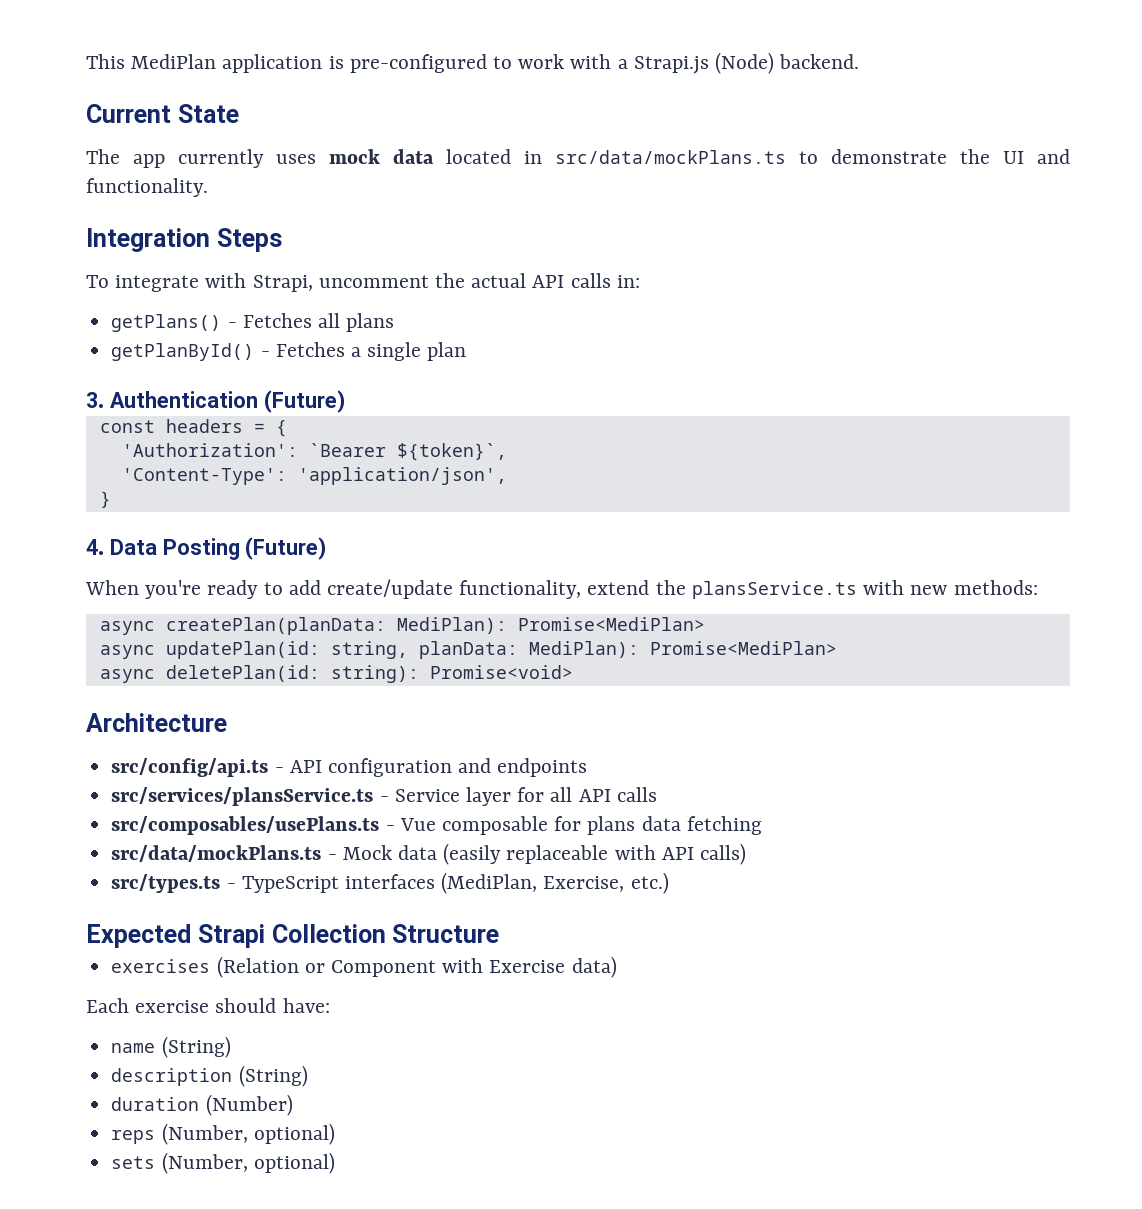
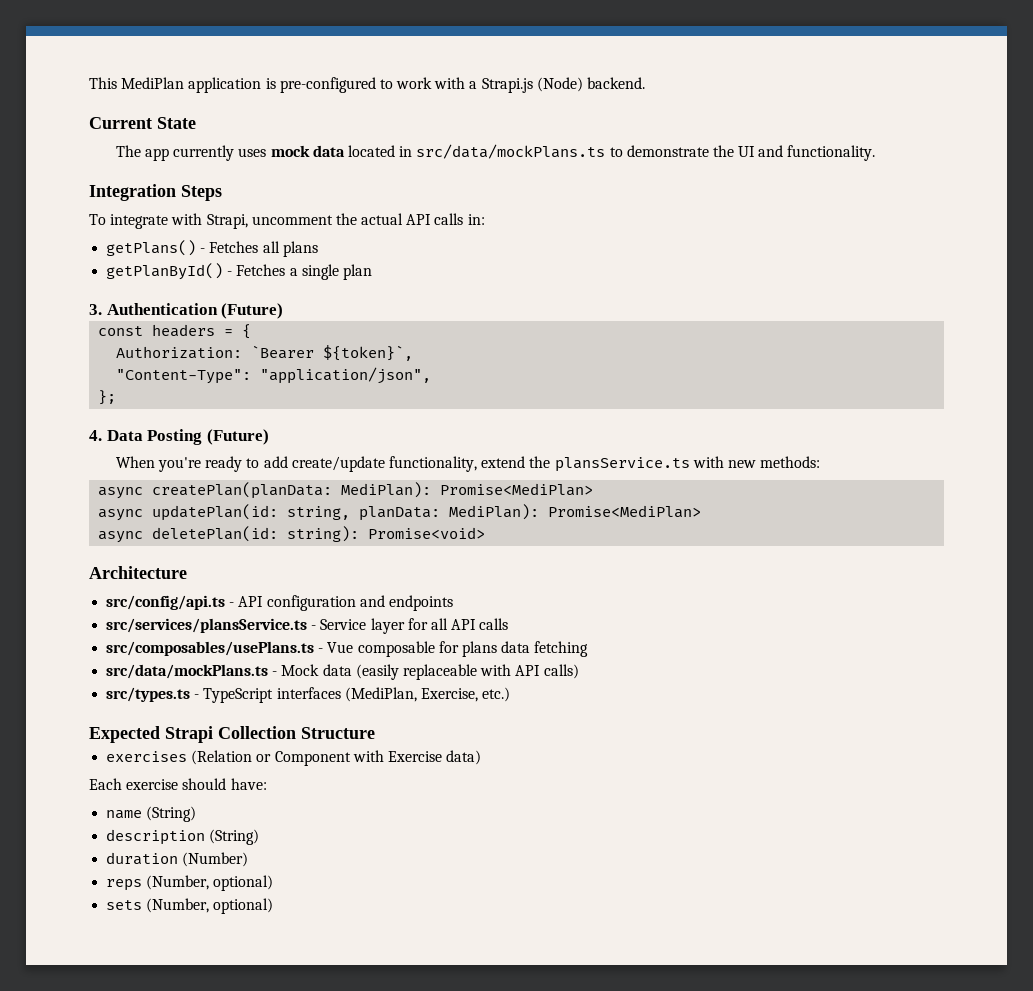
[121,443,298,457] 'Authorization': -> [116,346,243,359] Authorization:
[121,467,507,485] [99,491,111,508] 'Content-Type': 'application/json', // } -> [116,367,432,384] [98,390,117,405] "Content-Type": "application/json", // };

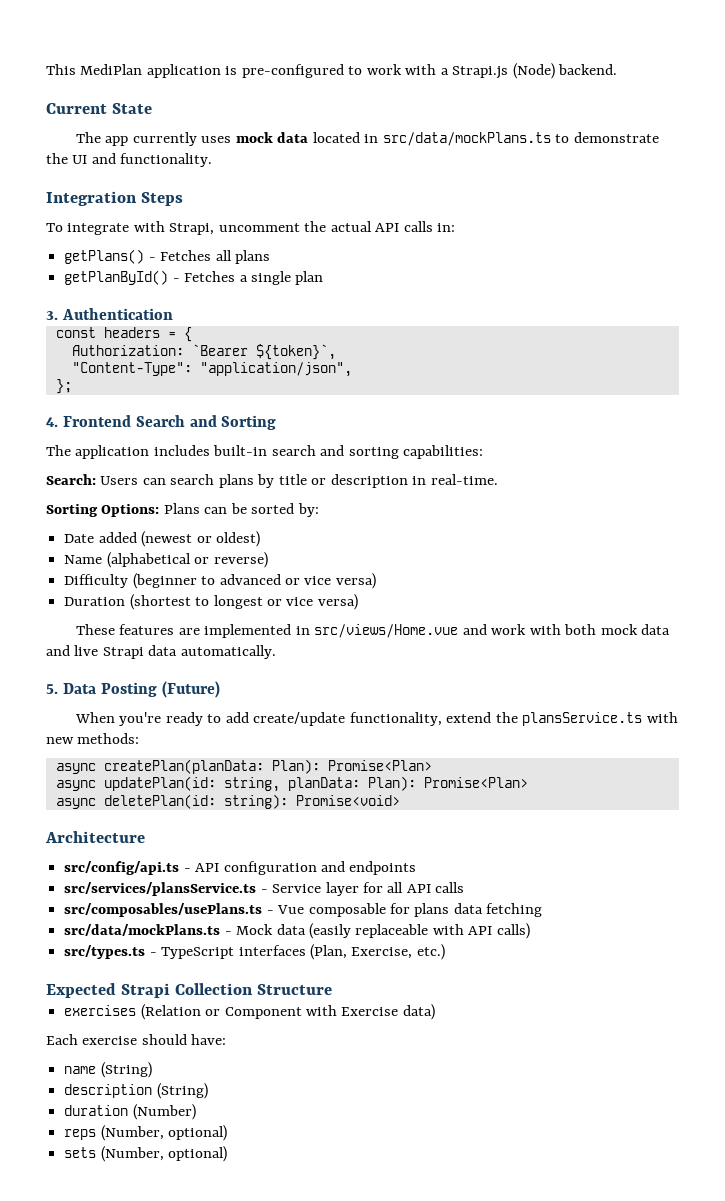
[221,303,284,319] (Future) -> (173, 314) none
(102, 435) none -> [62,415,277,430] [46,445,484,459] [46,474,498,488] [46,503,319,517] [64,531,260,547] [64,552,268,568] [64,573,376,589] [64,594,358,610] [76,624,671,638] [46,645,276,659] [46,684,58,694] Frontend Search and Sorting // The application includes built-in search and sorting capabilities: // Search: Users can search plans by title or description in real-time. // Sorting Options: Plans can be sorted by: // Date added (newest or oldest) // Name (alphabetical or reverse) // Difficulty (beginner to advanced or vice versa) // Duration (shortest to longest or vice versa) // These features are implemented in src/views/Home.vue and work with both mock data and live Strapi data automatically. // 5.
[341,482,594,498] MediPlan): Promise<MediPlan> -> [271,759,432,774] Plan): Promise<Plan>
[449,504,702,520] MediPlan): Promise<MediPlan> -> [367,776,528,791] Plan): Promise<Plan>
[344,687,417,702] (MediPlan, -> [309,944,347,960] (Plan,

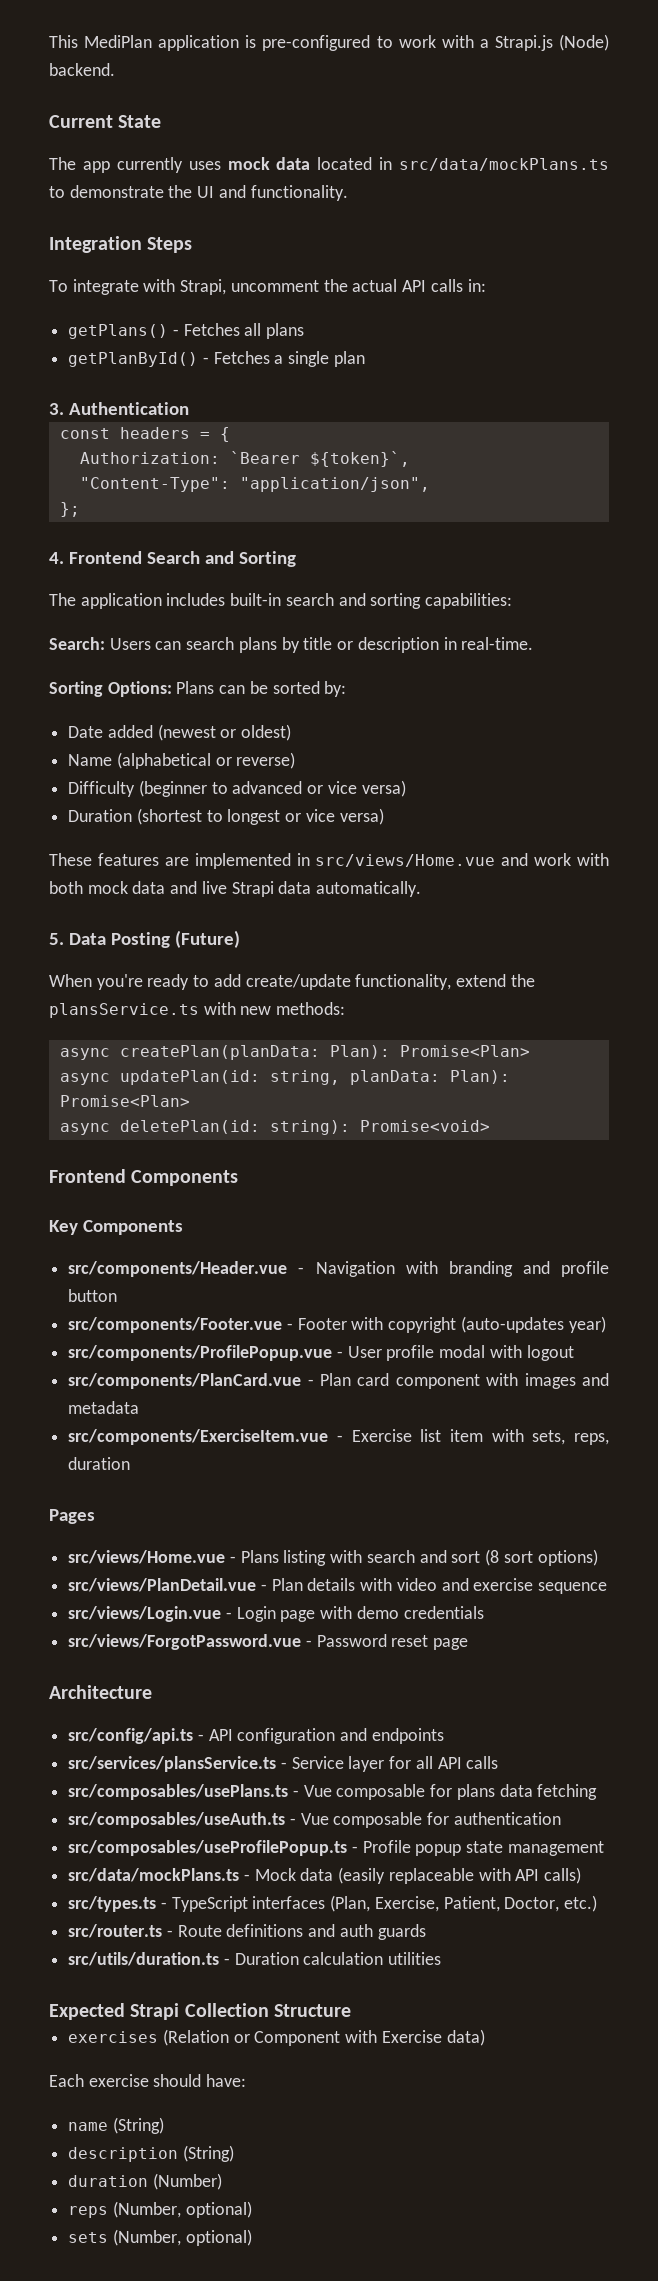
(400, 800) none -> [49,1169,239,1186] [49,1220,183,1235] [68,1261,609,1277] [68,1289,118,1302] [68,1316,606,1333] [68,1345,574,1361] [68,1373,609,1389] [68,1401,140,1414] [68,1429,610,1445] [68,1457,131,1470] [49,1509,95,1524] [68,1549,598,1566] [68,1578,608,1594] [68,1606,484,1622] [68,1634,469,1650] // Frontend Components // Key Components // src/components/Header.vue - Navigation with branding and profile button // src/components/Footer.vue - Footer with copyright (auto-updates year) // src/components/ProfilePopup.vue - User profile modal with logout // src/components/PlanCard.vue - Plan card component with images and metadata // src/components/ExerciseItem.vue - Exercise list item with sets, reps, duration // Pages // src/views/Home.vue - Plans listing with search and sort (8 sort options) // src/views/PlanDetail.vue - Plan details with video and exercise sequence // src/views/Login.vue - Login page with demo credentials // src/views/ForgotPassword.vue - Password reset page
(543, 910) none -> [68,1812,561,1828] [68,1840,604,1856] // src/composables/useAuth.ts - Vue composable for authentication // src/composables/useProfilePopup.ts - Profile popup state management
(413, 953) none -> [443,1896,560,1912] Patient, Doctor,
(445, 952) none -> [68,1924,426,1940] [68,1952,442,1966] // src/router.ts - Route definitions and auth guards // src/utils/duration.ts - Duration calculation utilities

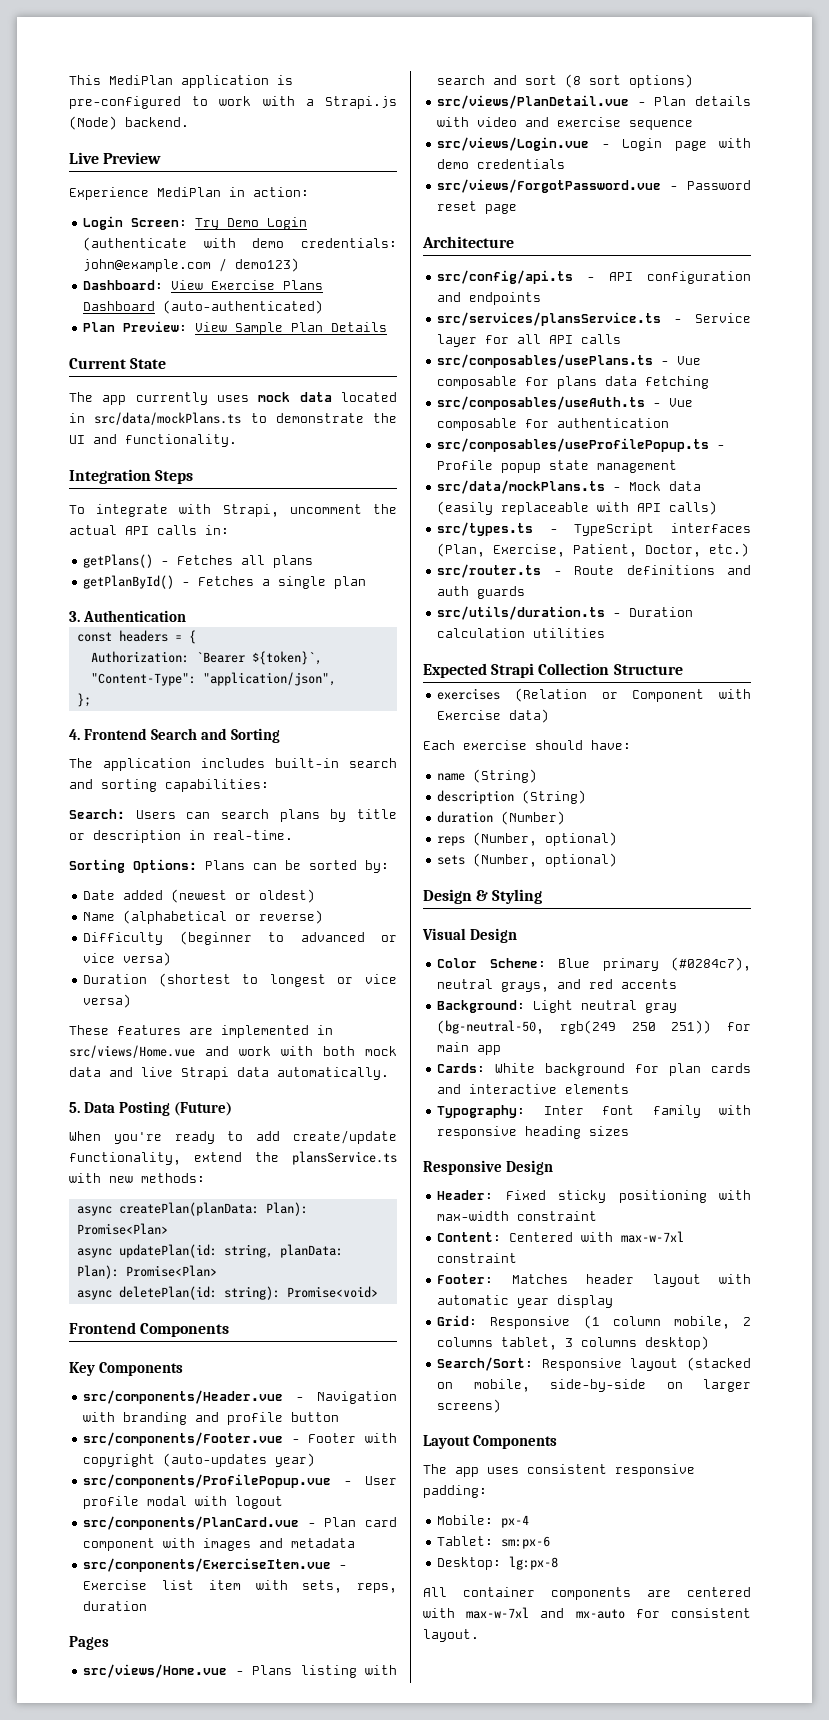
(115, 69) none -> [69,152,162,164] [69,187,309,200] [83,216,308,230] [83,237,397,251] [83,258,300,272] [83,280,324,290] [83,300,324,314] [83,321,388,335] // Live Preview // Experience MediPlan in action: // Login Screen: Try Demo Login (authenticate with demo credentials: john@example.com / demo123) // Dashboard: View Exercise Plans Dashboard (auto-authenticated) // Plan Preview: View Sample Plan Details
(252, 2237) none -> [423,889,543,904] [422,928,517,943] [437,957,751,971] [437,979,678,992] [437,1000,678,1013] [437,1020,751,1034] [437,1042,502,1055] [437,1063,751,1076] [437,1084,630,1094] [437,1105,751,1118] [437,1126,630,1139] [423,1160,553,1175] [437,1190,751,1203] [437,1211,598,1221] [437,1231,685,1243] [437,1253,518,1263] [437,1274,751,1287] [437,1295,614,1308] [437,1315,751,1329] [437,1336,710,1350] [437,1357,751,1371] [437,1379,751,1392] [437,1399,502,1413] [423,1435,557,1449] [423,1464,695,1477] [423,1485,487,1498] [437,1515,530,1528] [437,1536,551,1549] [437,1556,559,1570] [423,1587,751,1600] [423,1607,751,1619] [423,1629,479,1642] // Design & Styling // Visual Design // Color Scheme: Blue primary (#0284c7), neutral grays, and red accents // Background: Light neutral gray (bg-neutral-50, rgb(249 250 251)) for main app // Cards: White background for plan cards and interactive elements // Typography: Inter font family with responsive heading sizes // Responsive Design // Header: Fixed sticky positioning with max-width constraint // Content: Centered with max-w-7xl constraint // Footer: Matches header layout with automatic year display // Grid: Responsive (1 column mobile, 2 columns tablet, 3 columns desktop) // Search/Sort: Responsive layout (stacked on mobile, side-by-side on larger screens) // Layout Components // The app uses consistent responsive padding: // Mobile: px-4 // Tablet: sm:px-6 // Desktop: lg:px-8 // All container components are centered with max-w-7xl and mx-auto for consistent layout.

